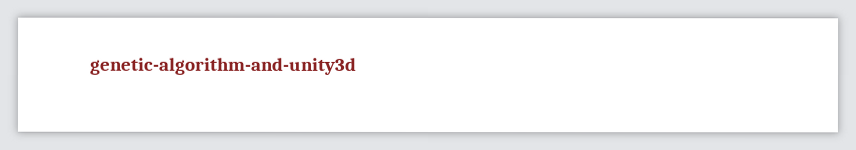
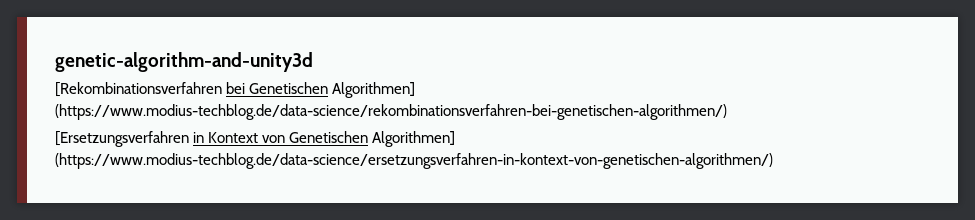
(357, 66) none -> [55,82,416,98] [55,104,727,120] [55,131,456,147] [55,153,773,169] // [Rekombinationsverfahren bei Genetischen Algorithmen] (https://www.modius-techblog.de/data-science/rekombinationsverfahren-bei-genetischen-algorithmen/) // [Ersetzungsverfahren in Kontext von Genetischen Algorithmen] (https://www.modius-techblog.de/data-science/ersetzungsverfahren-in-kontext-von-genetischen-algorithmen/)

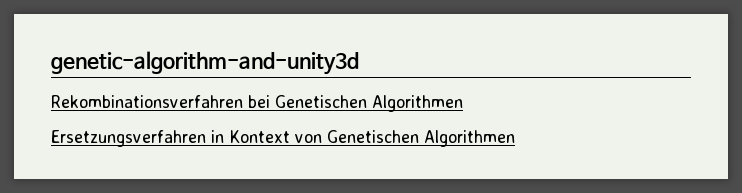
[55,82,222,97] [Rekombinationsverfahren -> [51,95,243,108] Rekombinationsverfahren
[332,82,416,98] [55,104,727,120] [55,131,189,147] Algorithmen] (https://www.modius-techblog.de/data-science/rekombinationsverfahren-bei-genetischen-algorithmen/) // [Ersetzungsverfahren -> [372,95,463,112] [51,130,206,147] Algorithmen // Ersetzungsverfahren
[372,131,456,147] [55,153,773,169] Algorithmen] (https://www.modius-techblog.de/data-science/ersetzungsverfahren-in-kontext-von-genetischen-algorithmen/) -> [424,130,515,147] Algorithmen

